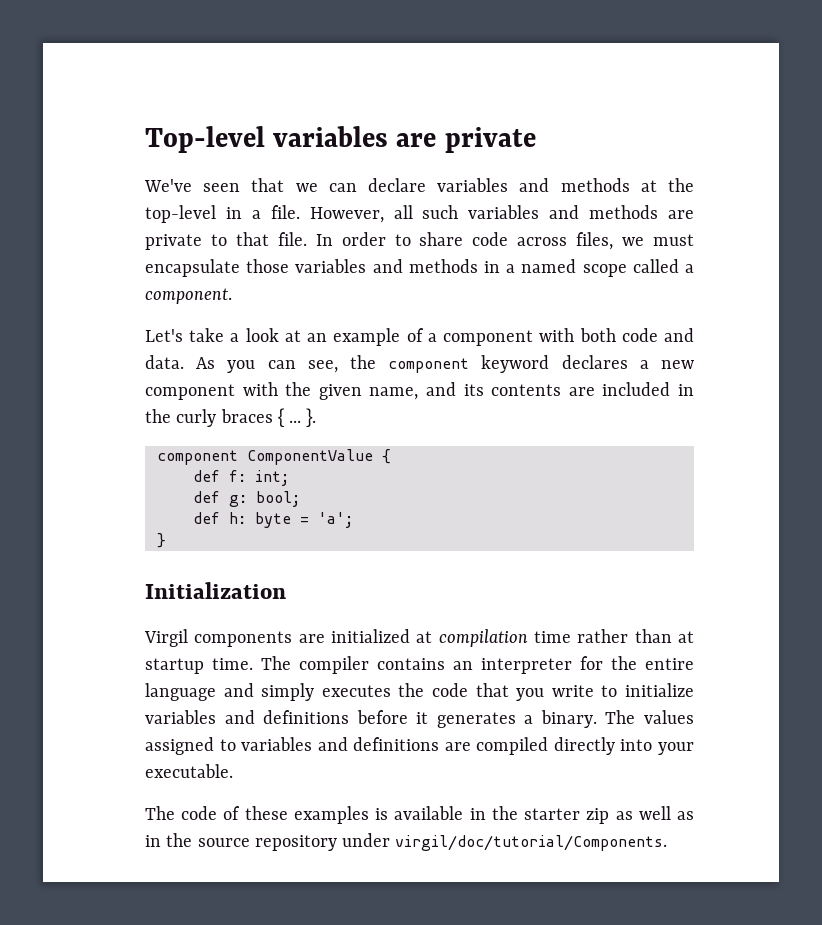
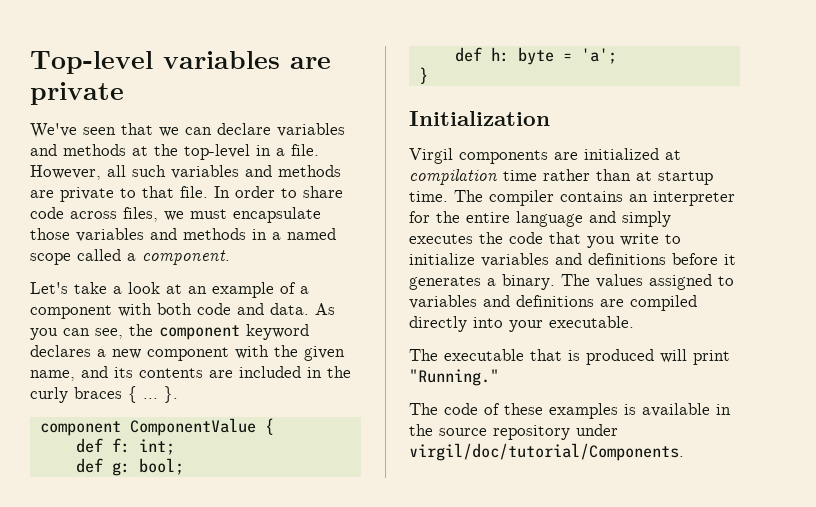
(233, 771) none -> [409,349,730,365] [409,369,499,386] // The executable that is produced will print "Running."
[524,806,694,824] [145,833,193,847] starter zip as well as in the -> (433, 430) none

